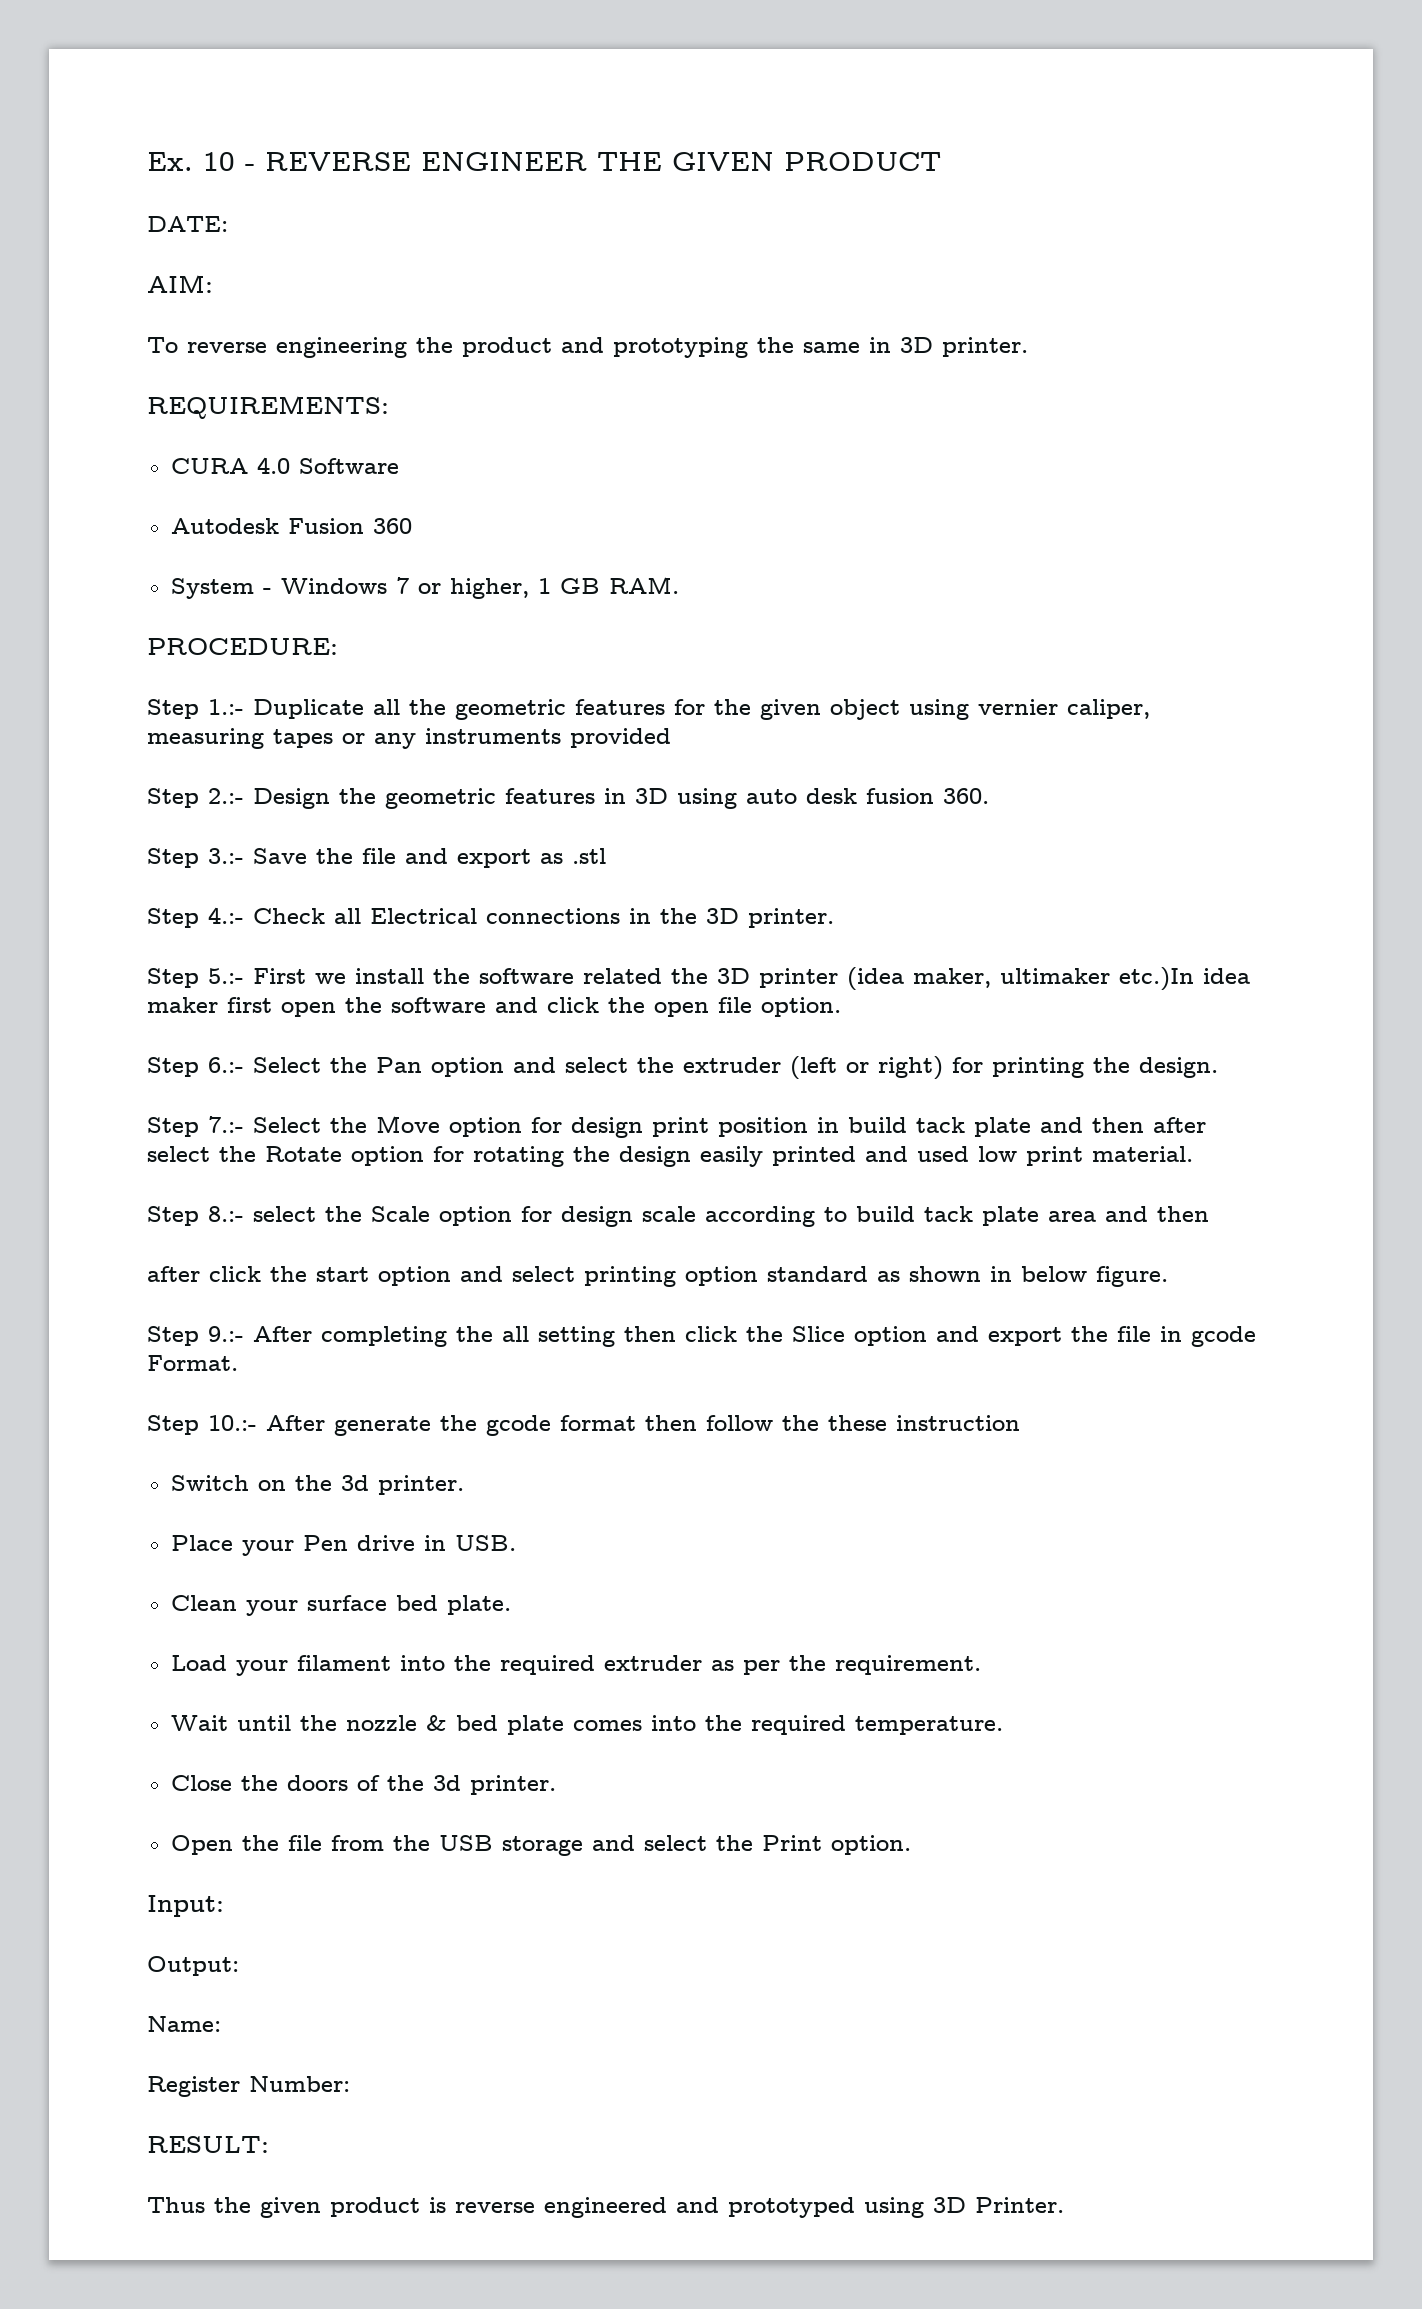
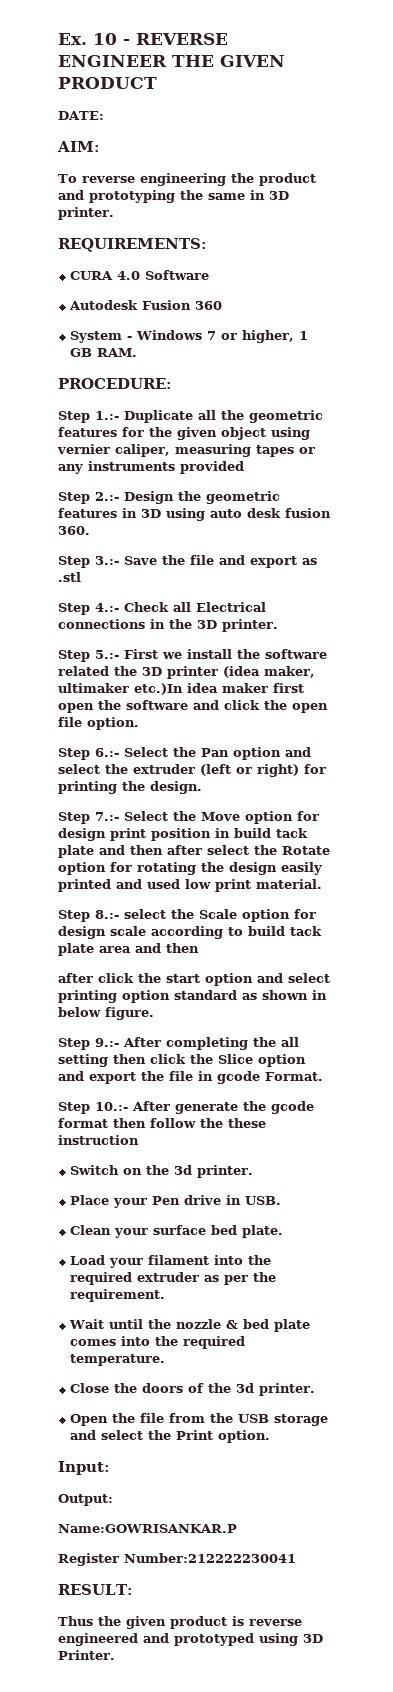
[147,2016,221,2032] Name: -> [58,1524,237,1533] Name:GOWRISANKAR.P
[249,2076,350,2092] Number: -> [124,1553,296,1563] Number:212222230041

